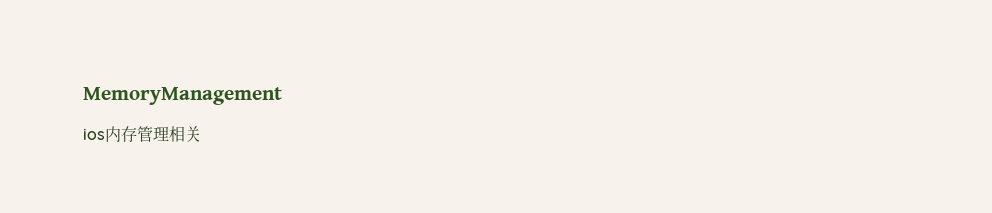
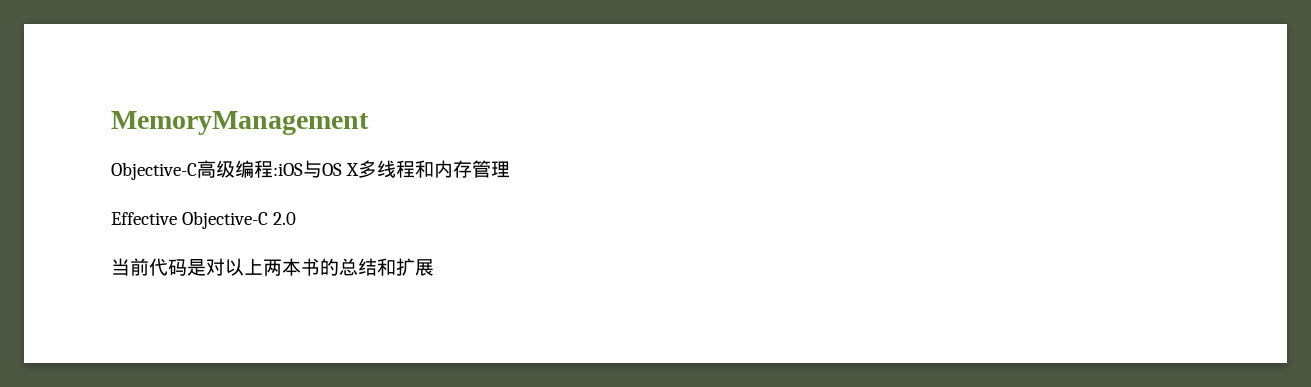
[83,126,201,142] ios内存管理相关 -> [111,160,511,180] [111,211,297,229] [111,258,434,276] Objective-C高级编程:iOS与OS X多线程和内存管理 // Effective Objective-C 2.0 // 当前代码是对以上两本书的总结和扩展

